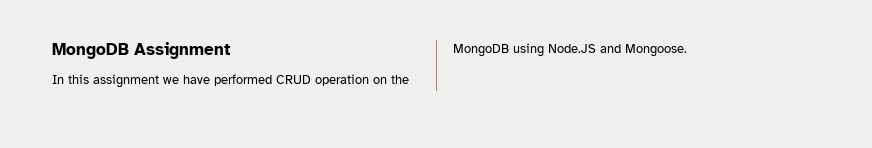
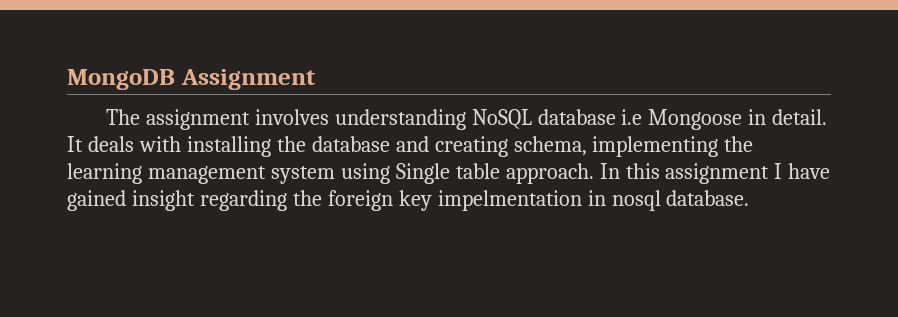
[52,74,409,88] [453,43,687,57] In this assignment we have performed CRUD operation on the MongoDB using Node.JS and Mongoose. -> [105,109,828,130] [67,136,754,157] [67,163,831,184] [67,190,750,211] The assignment involves understanding NoSQL database i.e Mongoose in detail. It deals with installing the database and creating schema, implementing the learning management system using Single table approach. In this assignment I have gained insight regarding the foreign key impelmentation in nosql database.

